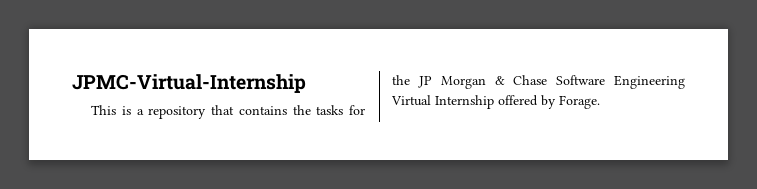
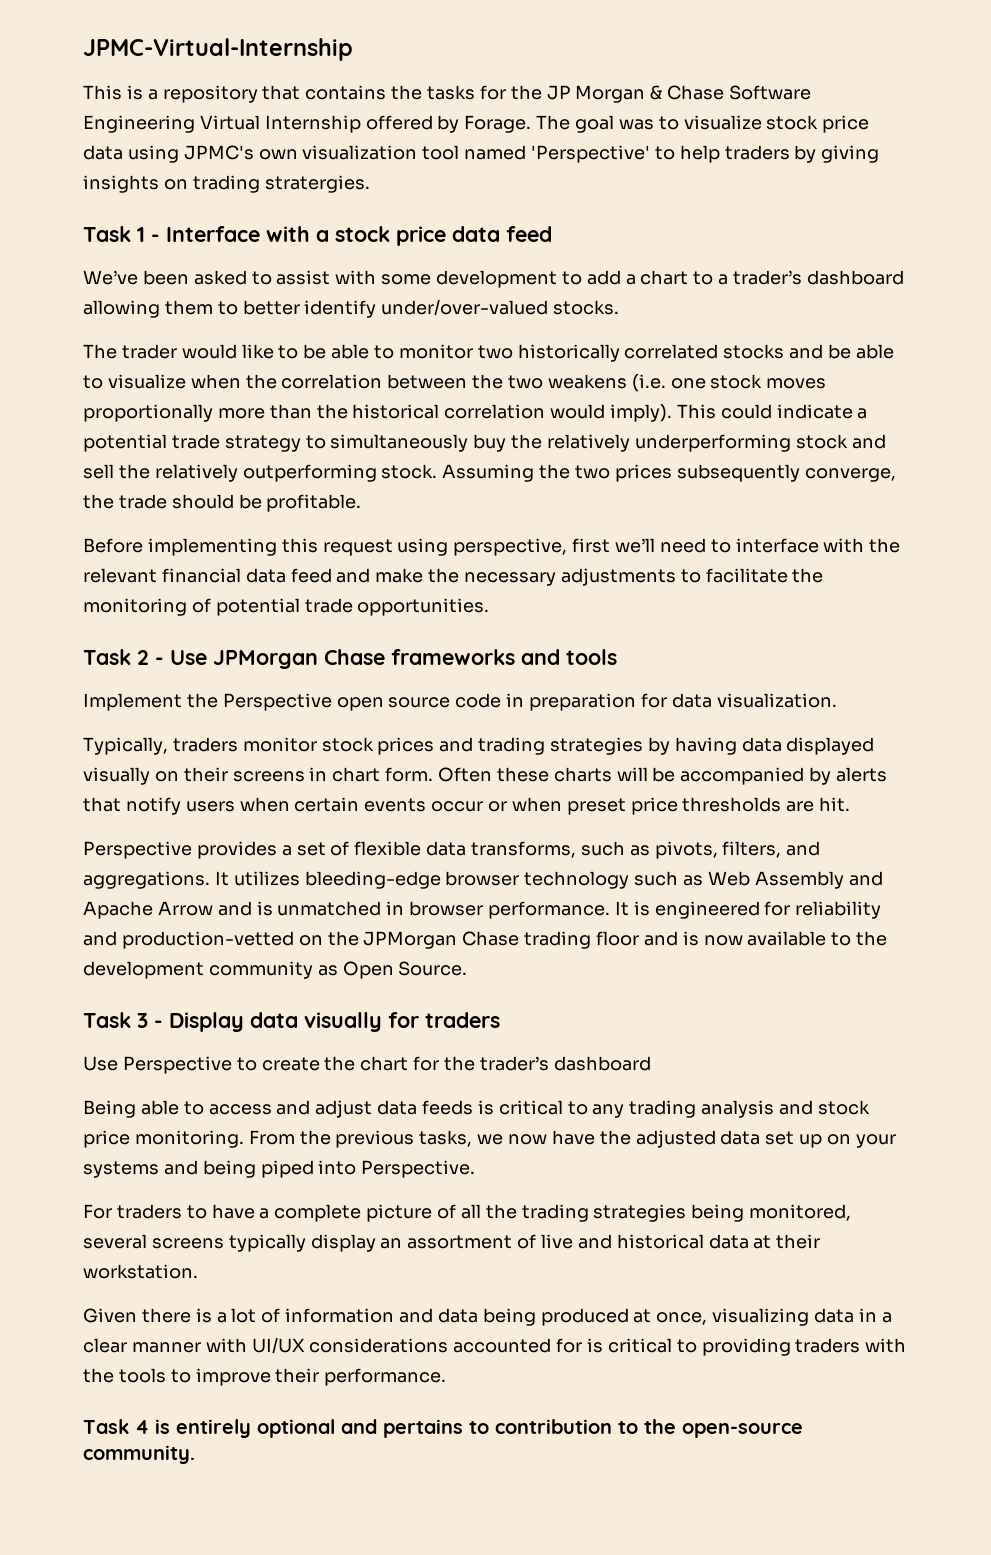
(600, 102) none -> [536,115,870,133] [83,145,880,163] [83,175,370,193] [83,226,552,246] [83,270,904,288] [83,299,620,318] [83,344,894,362] [83,374,827,392] [83,404,868,422] [83,434,886,452] [83,464,896,482] [83,494,362,512] [83,538,901,556] [83,568,824,586] [83,598,490,616] [83,649,617,669] [83,693,837,711] [83,737,875,755] [83,767,888,785] [83,797,851,815] [83,841,821,859] [83,871,883,889] [83,901,882,919] [83,931,888,949] [83,961,468,979] [83,1012,500,1032] [83,1056,651,1074] [83,1100,870,1118] [83,1130,896,1148] [83,1160,476,1178] [83,1204,852,1222] [83,1234,821,1252] [83,1264,198,1279] [83,1308,892,1326] [83,1337,907,1356] [83,1368,447,1386] [83,1419,803,1438] [83,1445,195,1464] The goal was to visualize stock price data using JPMC's own visualization tool named 'Perspective' to help traders by giving insights on trading stratergies. // Task 1 - Interface with a stock price data feed // We’ve been asked to assist with some development to add a chart to a trader’s dashboard allowing them to better identify under/over-valued stocks. // The trader would like to be able to monitor two historically correlated stocks and be able to visualize when the correlation between the two weakens (i.e. one stock moves proportionally more than the historical correlation would imply). This could indicate a potential trade strategy to simultaneously buy the relatively underperforming stock and sell the relatively outperforming stock. Assuming the two prices subsequently converge, the trade should be profitable. // Before implementing this request using perspective, first we’ll need to interface with the relevant financial data feed and make the necessary adjustments to facilitate the monitoring of potential trade opportunities. // Task 2 - Use JPMorgan Chase frameworks and tools // Implement the Perspective open source code in preparation for data visualization. // Typically, traders monitor stock prices and trading strategies by having data displayed visually on their screens in chart form. Often these charts will be accompanied by alerts that notify users when certain events occur or when preset price thresholds are hit. // Perspective provides a set of flexible data transforms, such as pivots, filters, and aggregations. It utilizes bleeding-edge browser technology such as Web Assembly and Apache Arrow and is unmatched in browser performance. It is engineered for reliability and production-vetted on the JPMorgan Chase trading floor and is now available to the development community as Open Source. // Task 3 - Display data visually for traders // Use Perspective to create the chart for the trader’s dashboard // Being able to access and adjust data feeds is critical to any trading analysis and stock price monitoring. From the previous tasks, we now have the adjusted data set up on your systems and being piped into Perspective. // For traders to have a complete picture of all the trading strategies being monitored, several screens typically display an assortment of live and historical data at their workstation. // Given there is a lot of information and data being produced at once, visualizing data in a clear manner with UI/UX considerations accounted for is critical to providing traders with the tools to improve their performance. // Task 4 is entirely optional and pertains to contribution to the open-source community.

